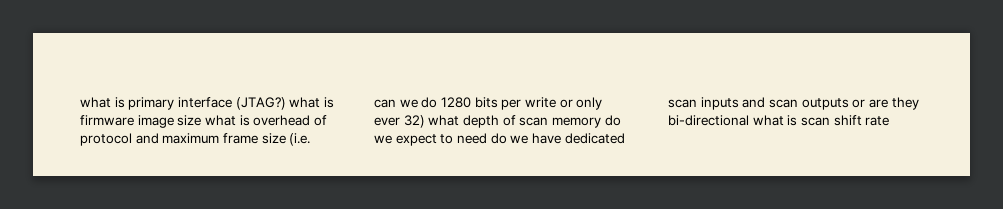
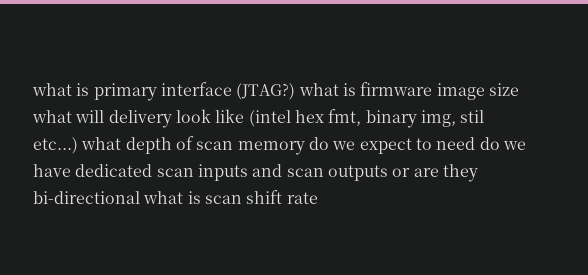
[239,115,327,126] [80,133,311,146] [374,97,603,110] [374,115,425,128] is overhead of protocol and maximum frame size (i.e. can we do 1280 bits per write or only ever 32) -> [75,109,485,128] [33,137,78,154] will delivery look like (intel hex fmt, binary img, stil etc...)

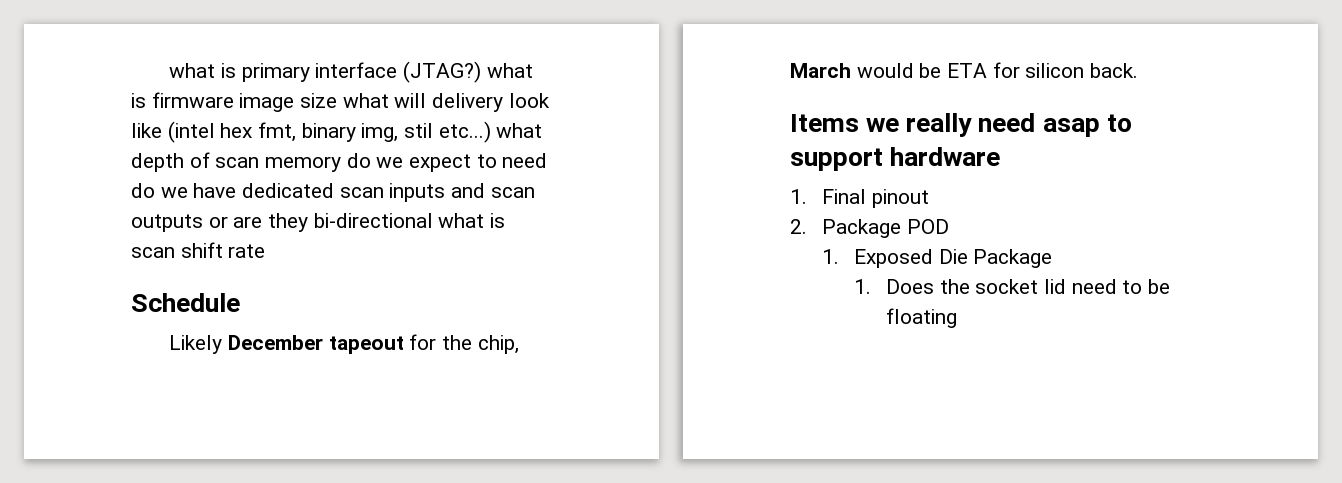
(318, 198) none -> [131,293,240,312] [169,334,519,354] [790,62,1139,78] [790,113,1132,137] [790,147,1001,171] [790,189,929,208] [790,219,949,238] [821,249,1053,268] [853,279,1170,294] [885,308,957,328] // Schedule // Likely December tapeout for the chip, March would be ETA for silicon back. // Items we really need asap to support hardware // 1. Final pinout // 2. Package POD // 1. Exposed Die Package // 1. Does the socket lid need to be floating

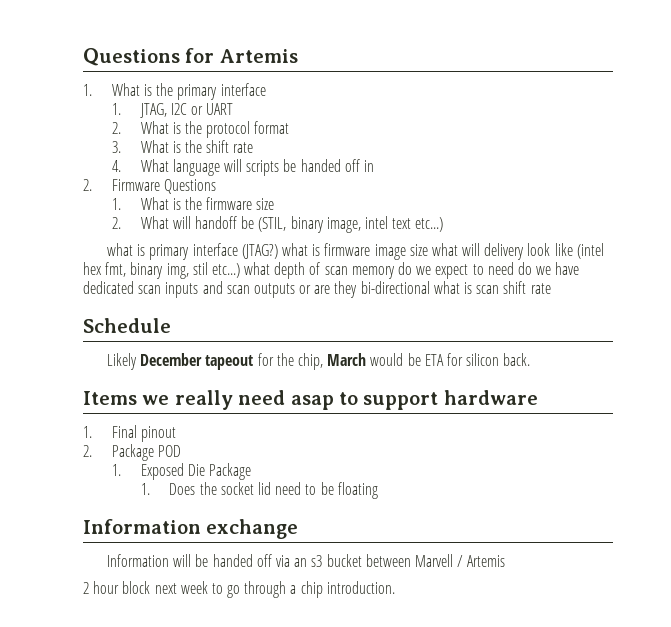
(169, 70) none -> [83,48,298,66] [83,83,266,100] [111,103,234,118] [111,121,290,138] [111,140,254,153] [111,159,374,176] [83,179,216,194] [111,197,275,210] [111,216,444,233] Questions for Artemis // 1. What is the primary interface // 1. JTAG, I2C or UART // 2. What is the protocol format // 3. What is the shift rate // 4. What language will scripts be handed off in // 2. Firmware Questions // 1. What is the firmware size // 2. What will handoff be (STIL, binary image, intel text etc...) //
(957, 318) none -> [83,519,299,539] [107,554,506,567] [83,581,395,598] // Information exchange // Information will be handed off via an s3 bucket between Marvell / Artemis // 2 hour block next week to go through a chip introduction.

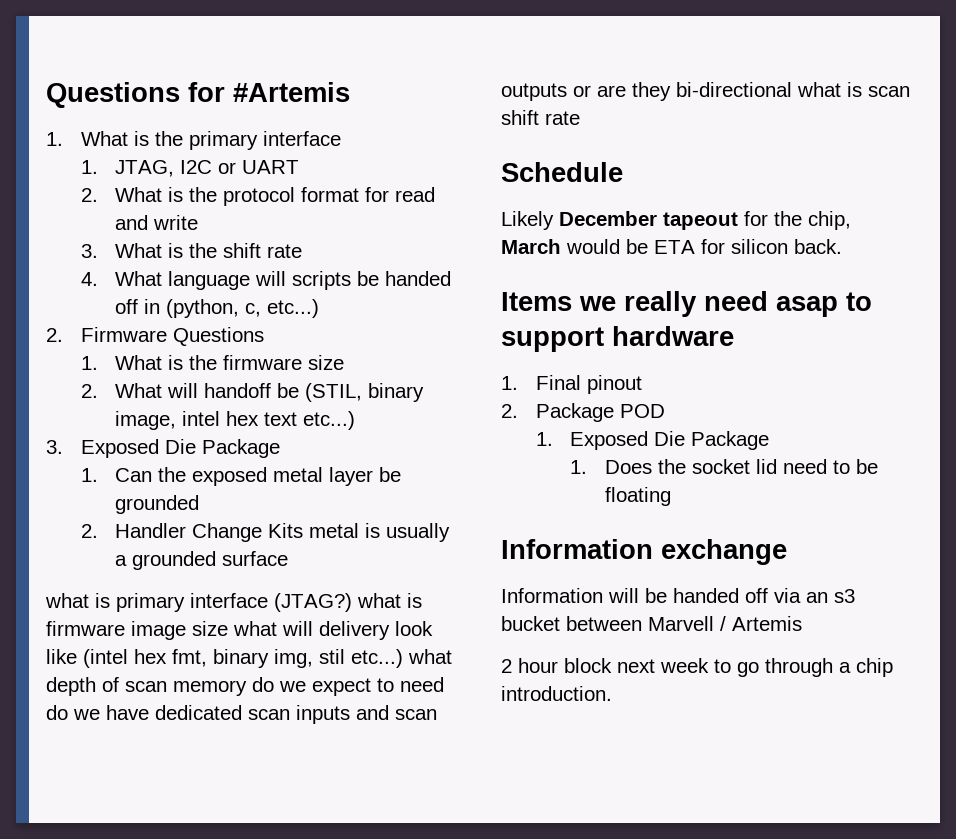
[219,49,298,63] Artemis -> [233,82,350,102] #Artemis
(290, 127) none -> [365,187,436,202] [115,215,199,230] for read and write
(374, 166) none -> [166,299,320,318] (python, c, etc...)
(388, 222) none -> [226,411,260,426] hex
(444, 224) none -> [46,439,280,458] [80,467,402,486] [115,495,200,514] [80,523,451,542] [115,551,289,570] // 3. Exposed Die Package // 1. Can the exposed metal layer be grounded // 2. Handler Change Kits metal is usually a grounded surface

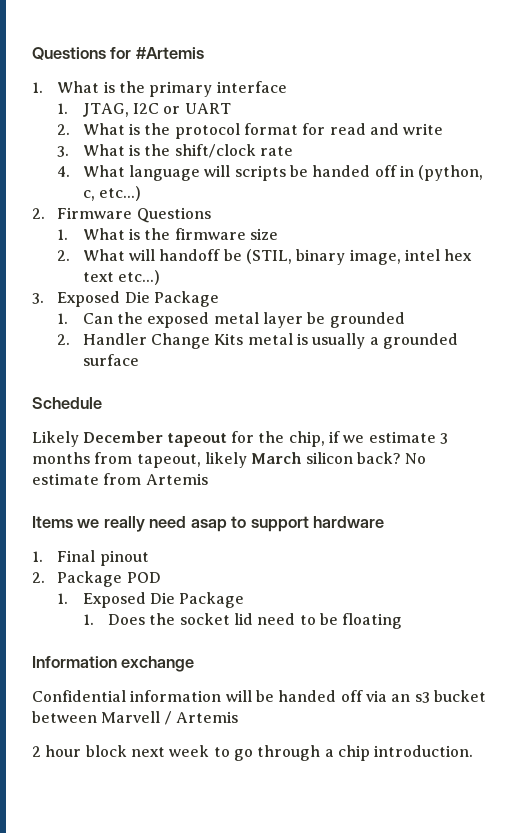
[223,243,262,258] shift -> [174,144,256,158] shift/clock
[45,593,422,612] [46,621,433,640] [46,649,452,668] [46,677,444,696] [46,705,437,724] [501,82,910,101] [501,110,580,125] // what is primary interface (JTAG?) what is firmware image size what will delivery look like (intel hex fmt, binary img, stil etc...) what depth of scan memory do we expect to need do we have dedicated scan inputs and scan outputs or are they bi-directional what is scan shift rate -> (139, 360) none
[501,239,842,254] March would be ETA for silicon back. -> [328,431,448,444] [32,452,427,468] [32,473,208,485] if we estimate 3 months from tapeout, likely March silicon back? No estimate from Artemis
[501,588,603,603] Information -> [32,690,222,702] Confidential information

